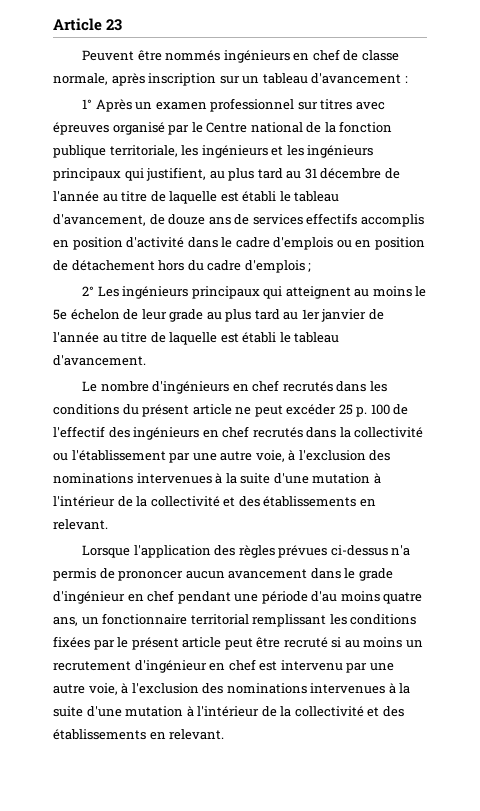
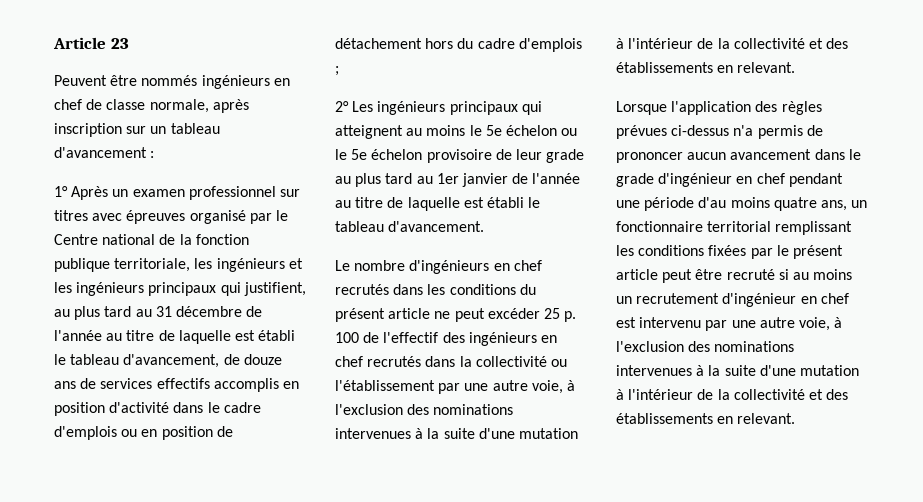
(120, 314) none -> [561,128,578,136] [335,149,492,163] ou le 5e échelon provisoire

